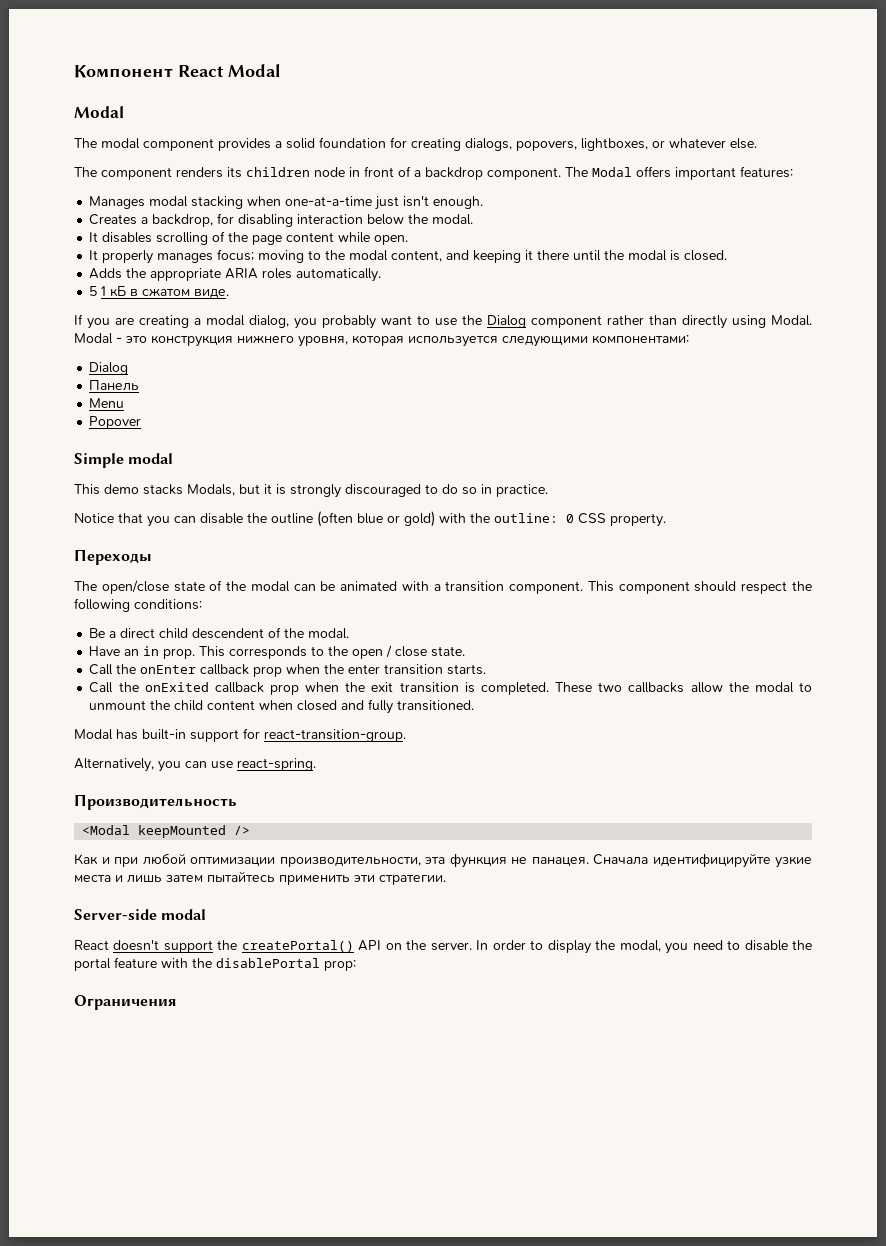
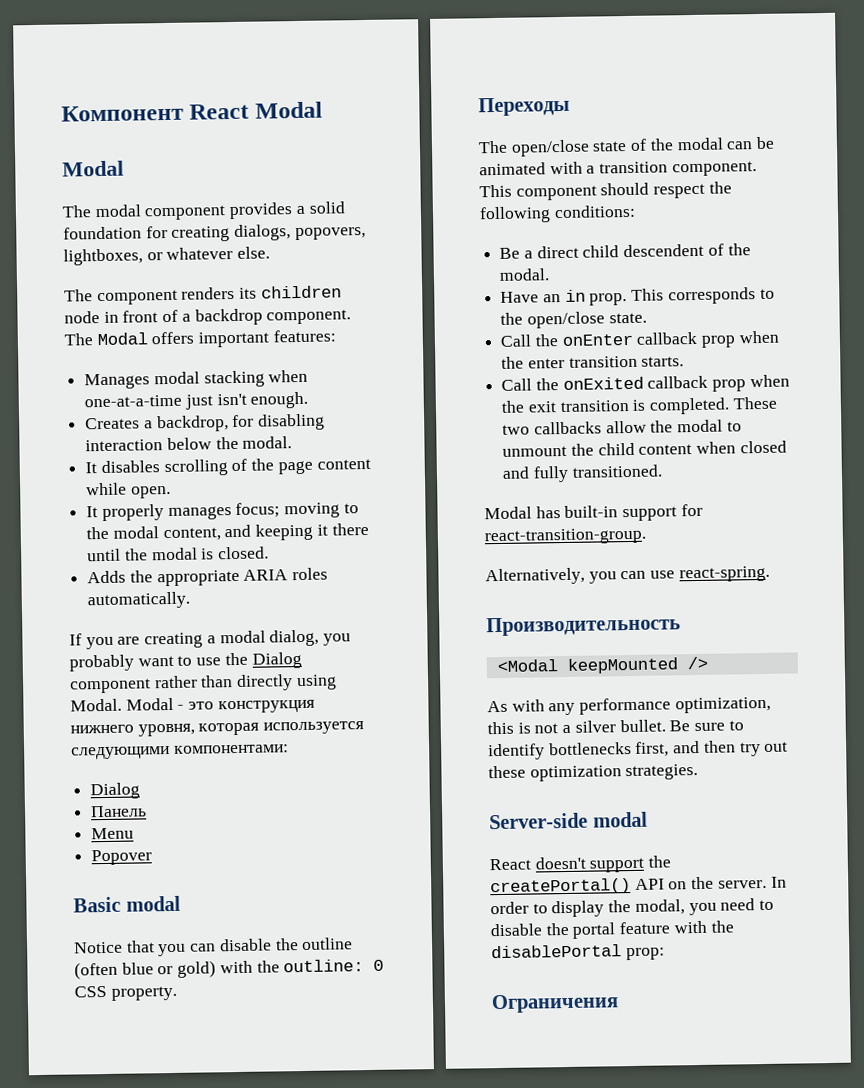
[89,286,230,298] // 5 1 кБ в сжатом виде. -> (191, 600) none
[74,453,174,468] [74,484,548,498] Simple modal // This demo stacks Modals, but it is strongly discouraged to do so in practice. -> [73,895,181,913] Basic modal
[352,645,428,659] open / close -> [526,311,605,329] open/close
[74,853,812,868] [74,871,446,885] Как и при любой оптимизации производительности, эта функция не панацея. Сначала идентифицируйте узкие места и лишь затем пытайтесь применить эти стратегии. -> [487,696,771,716] [487,719,744,735] [488,740,789,761] [488,763,699,782] As with any performance optimization, this is not a silver bullet. Be sure to identify bottlenecks first, and then try out these optimization strategies.

